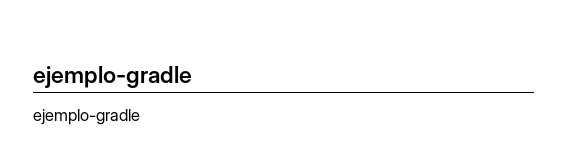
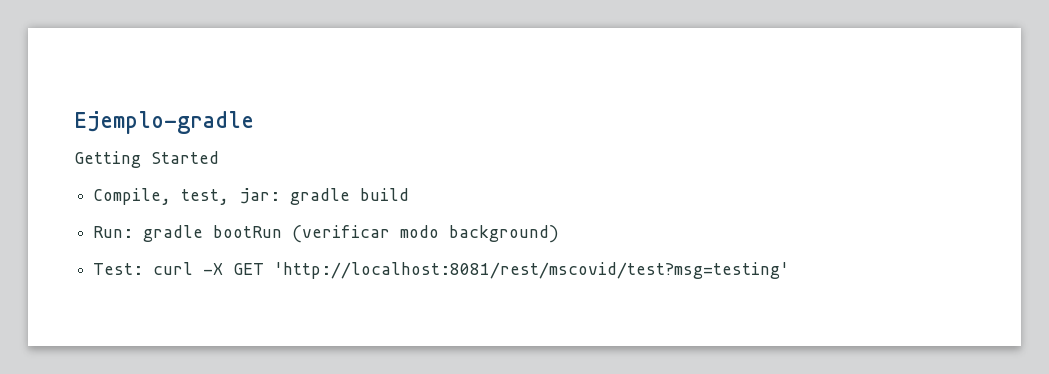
[33,66,192,88] [33,109,140,125] ejemplo-gradle // ejemplo-gradle -> [74,111,254,134] [74,151,219,168] [93,188,410,205] [93,225,560,243] [93,262,790,279] Ejemplo-gradle // Getting Started // Compile, test, jar: gradle build // Run: gradle bootRun (verificar modo background) // Test: curl -X GET 'http://localhost:8081/rest/mscovid/test?msg=testing'

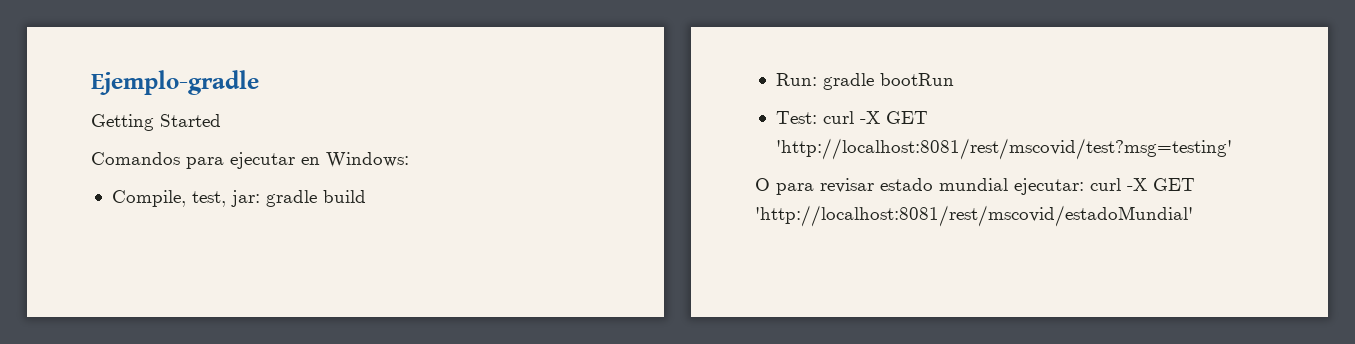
(219, 157) none -> [91,152,409,169] // Comandos para ejecutar en Windows:
[292,225,560,243] (verificar modo background) -> (954, 79) none
(790, 270) none -> [755,178,1195,195] [755,205,1193,227] // O para revisar estado mundial ejecutar: curl -X GET 'http://localhost:8081/rest/mscovid/estadoMundial'

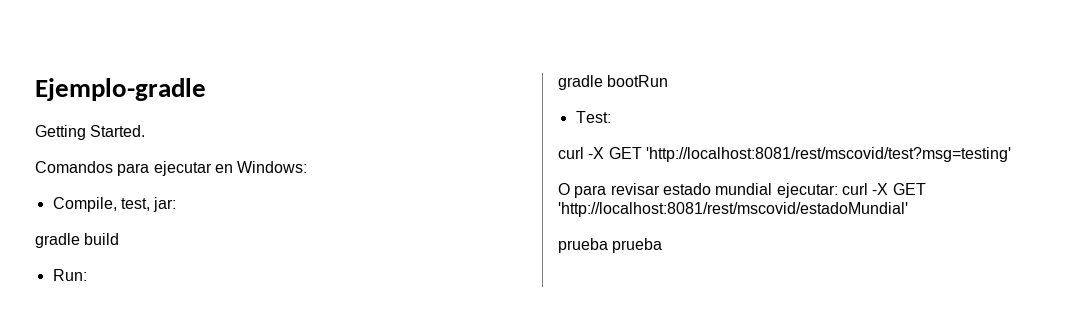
[160,114,221,127] Started -> [90,125,146,137] Started.
(260, 198) none -> (177, 204) //
(817, 79) none -> (87, 275) //
(817, 117) none -> (611, 117) //
(1193, 216) none -> [558,238,663,253] // prueba prueba

